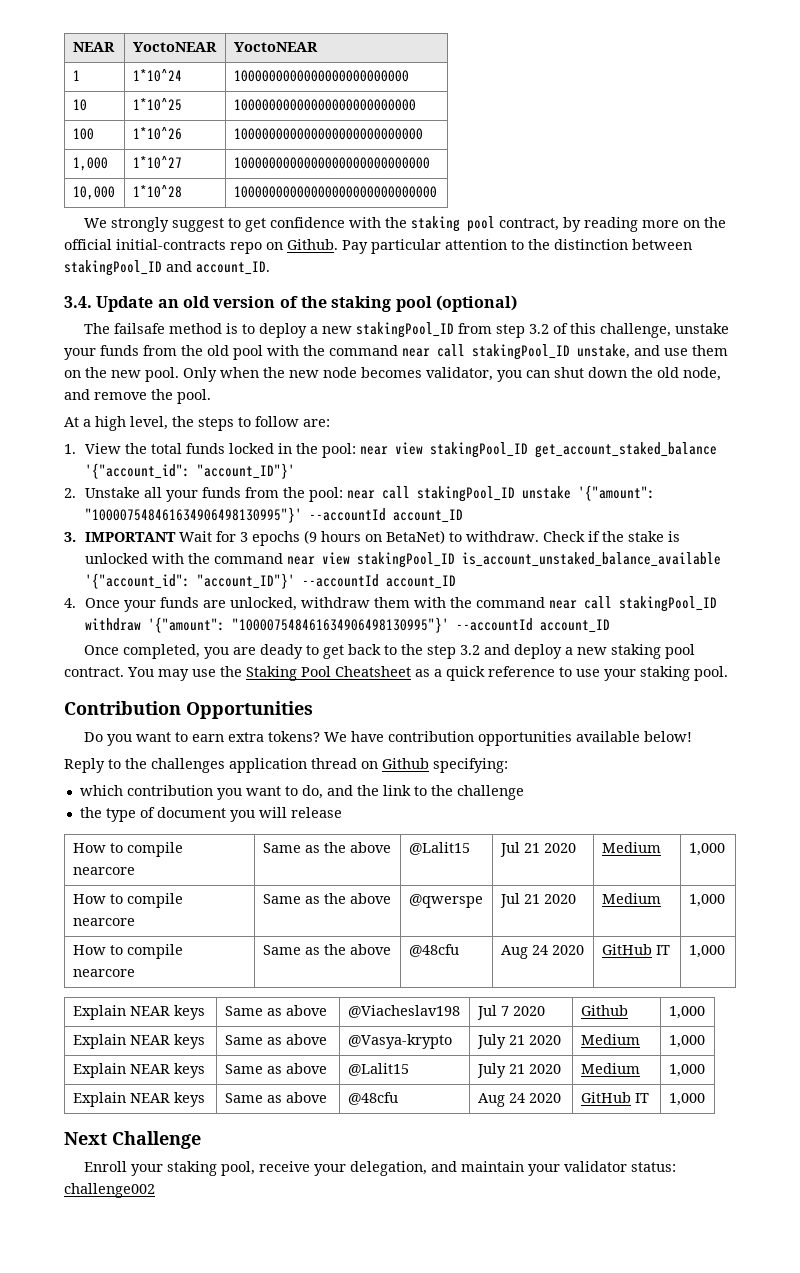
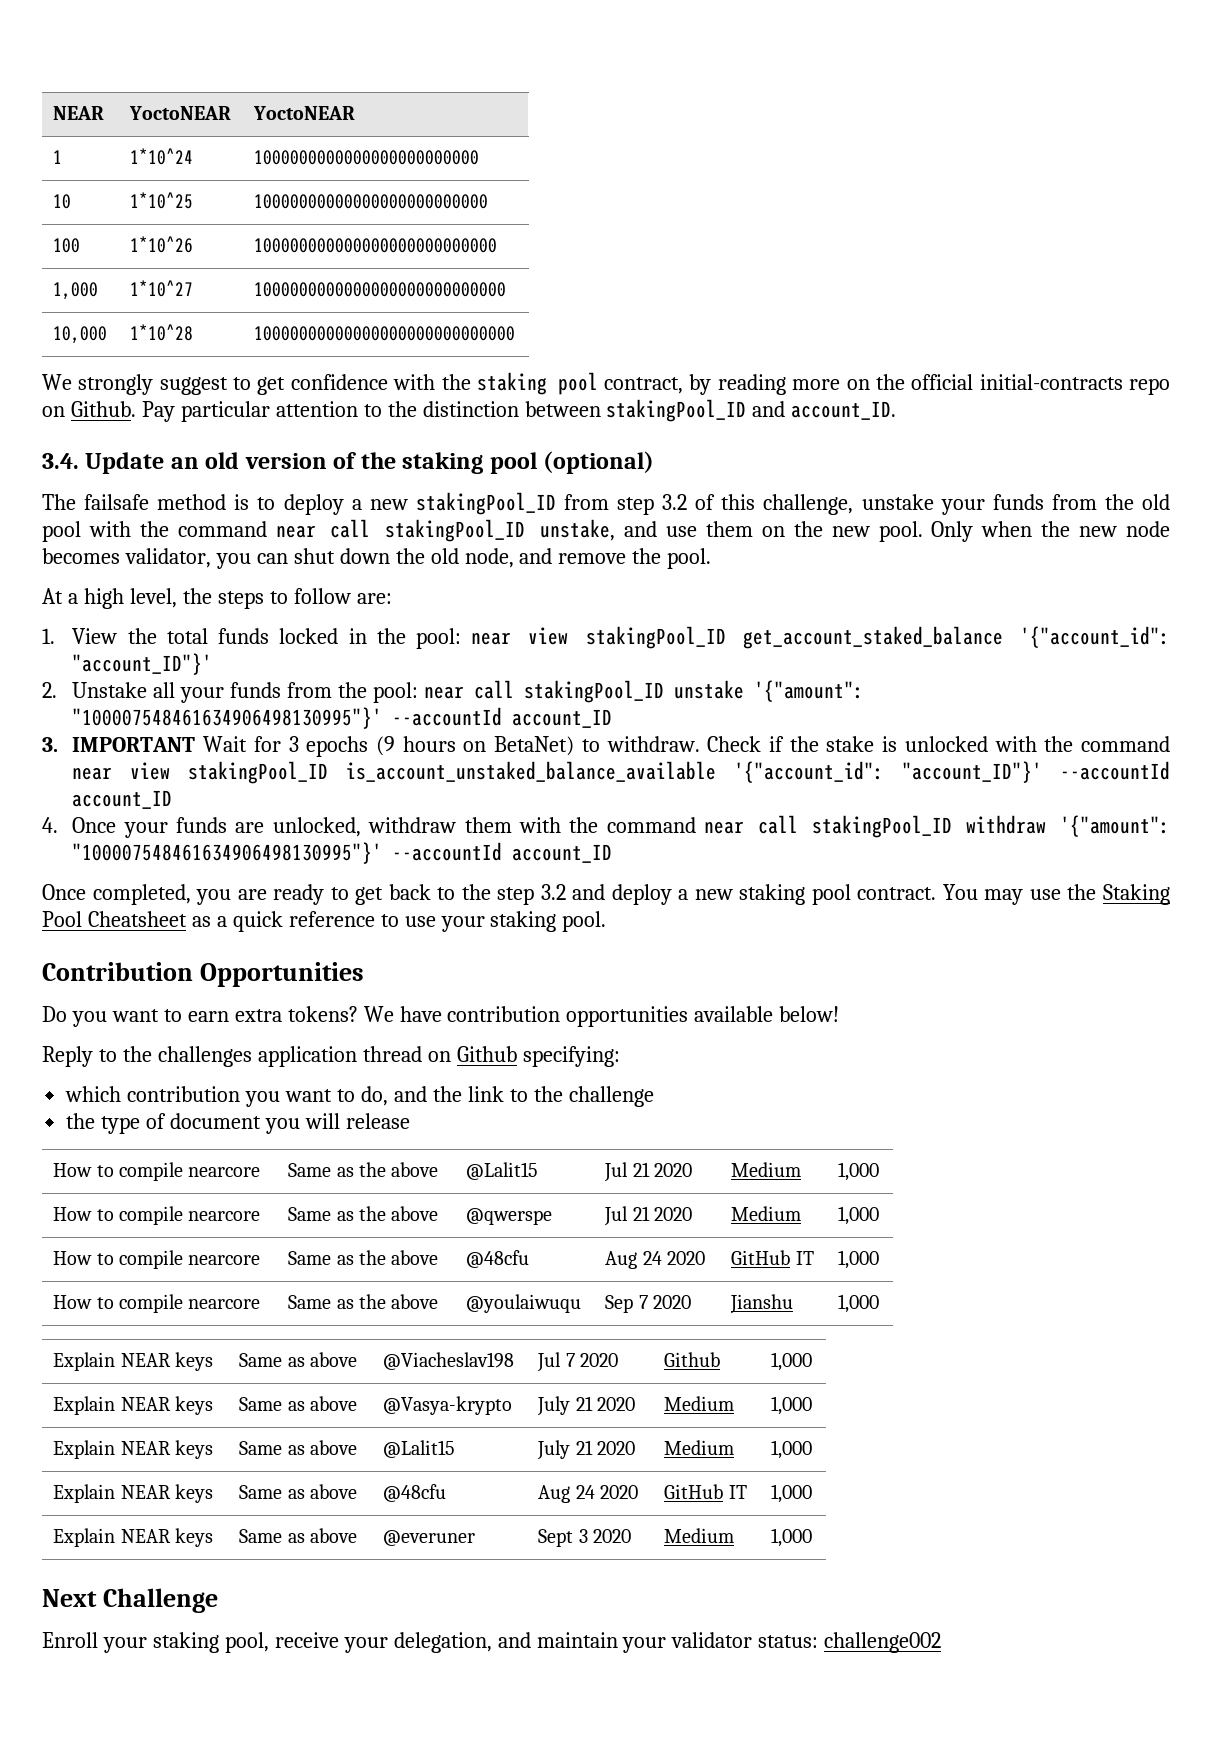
[259,644,303,659] deady -> [273,884,325,905] ready
(725, 951) none -> [53,1294,261,1313] [288,1294,439,1309] [466,1294,582,1313] [605,1295,691,1313] [730,1294,794,1314] [838,1294,880,1313] // How to compile nearcore | Same as the above | @youlaiwuqu | Sep 7 2020 | Jianshu | 1,000
(705, 1099) none -> [53,1528,213,1547] [239,1528,357,1543] [383,1530,476,1546] [538,1529,631,1547] [664,1528,735,1543] [771,1528,813,1547] // Explain NEAR keys | Same as above | @everuner | Sept 3 2020 | Medium | 1,000

